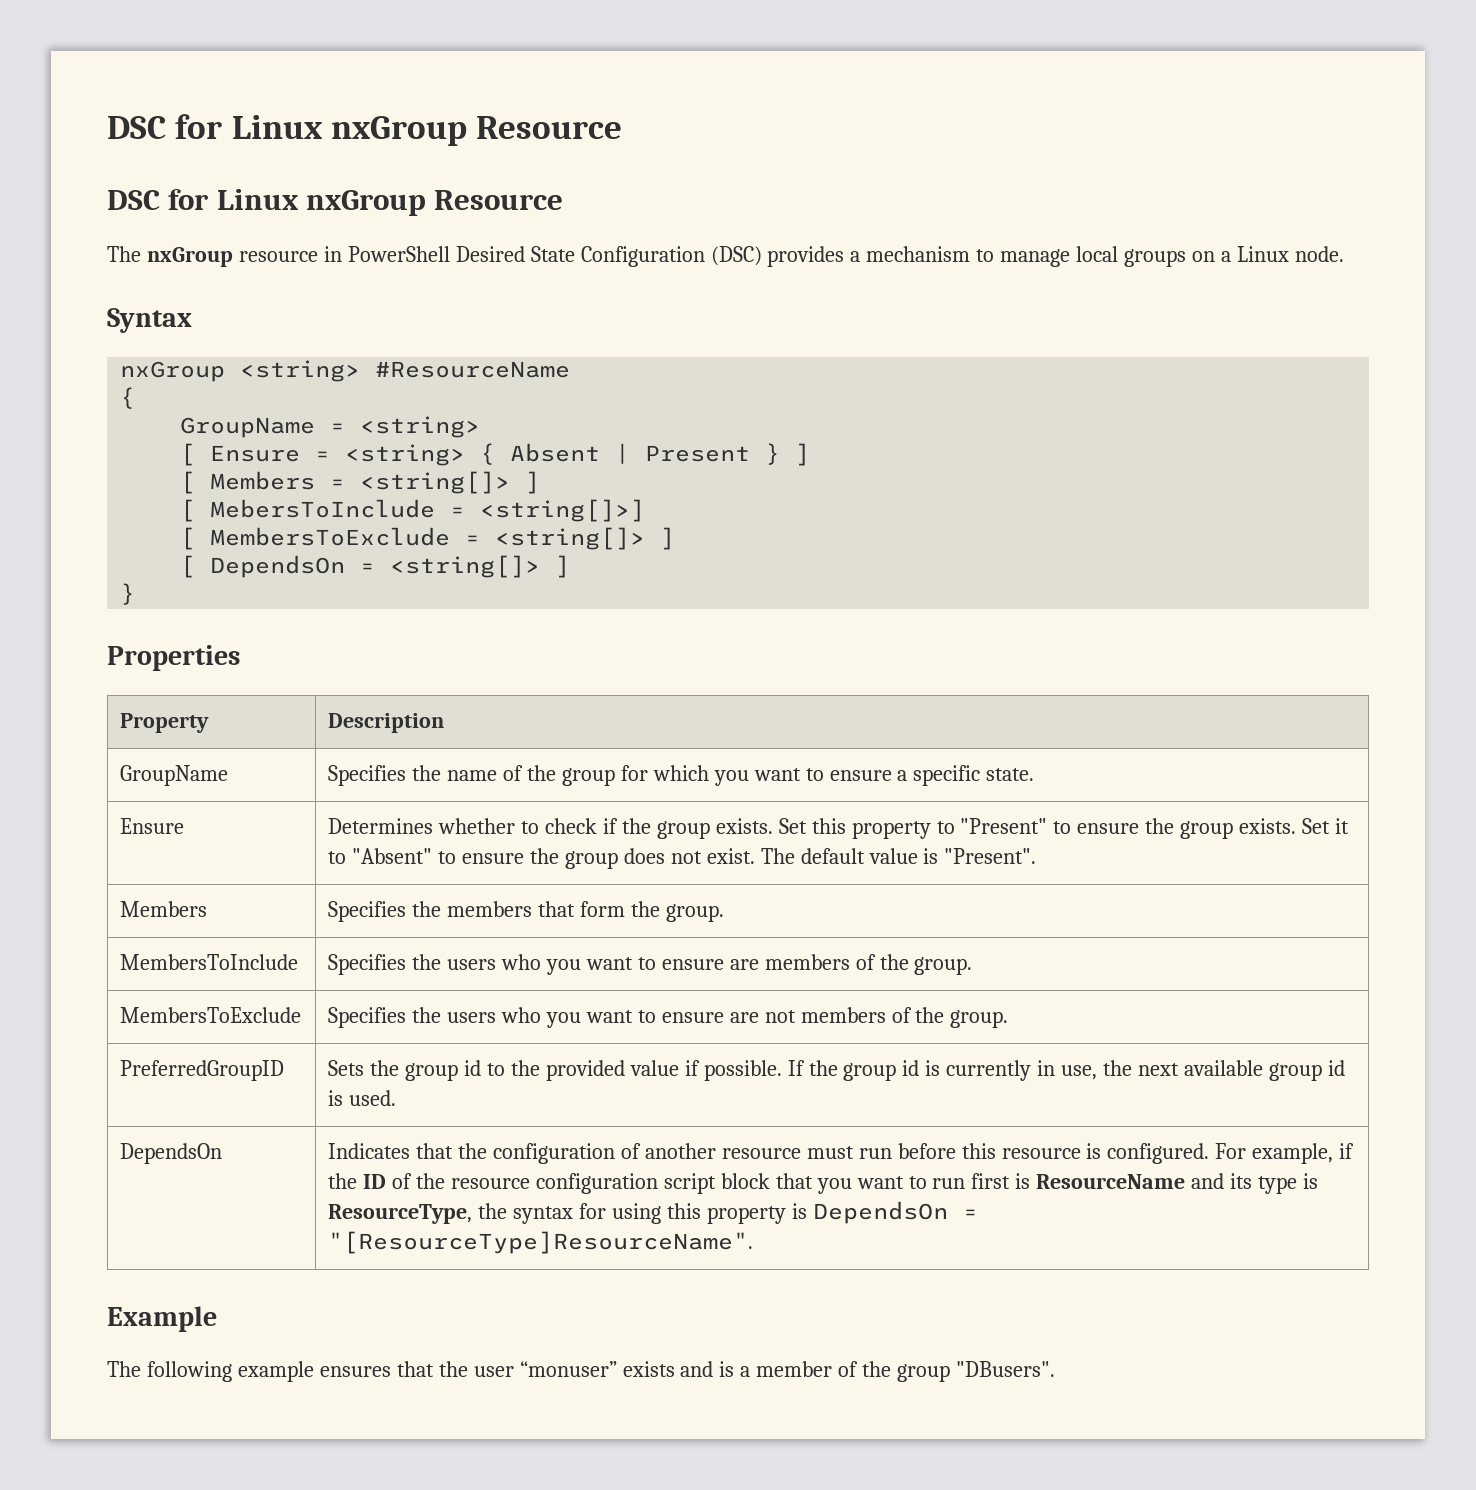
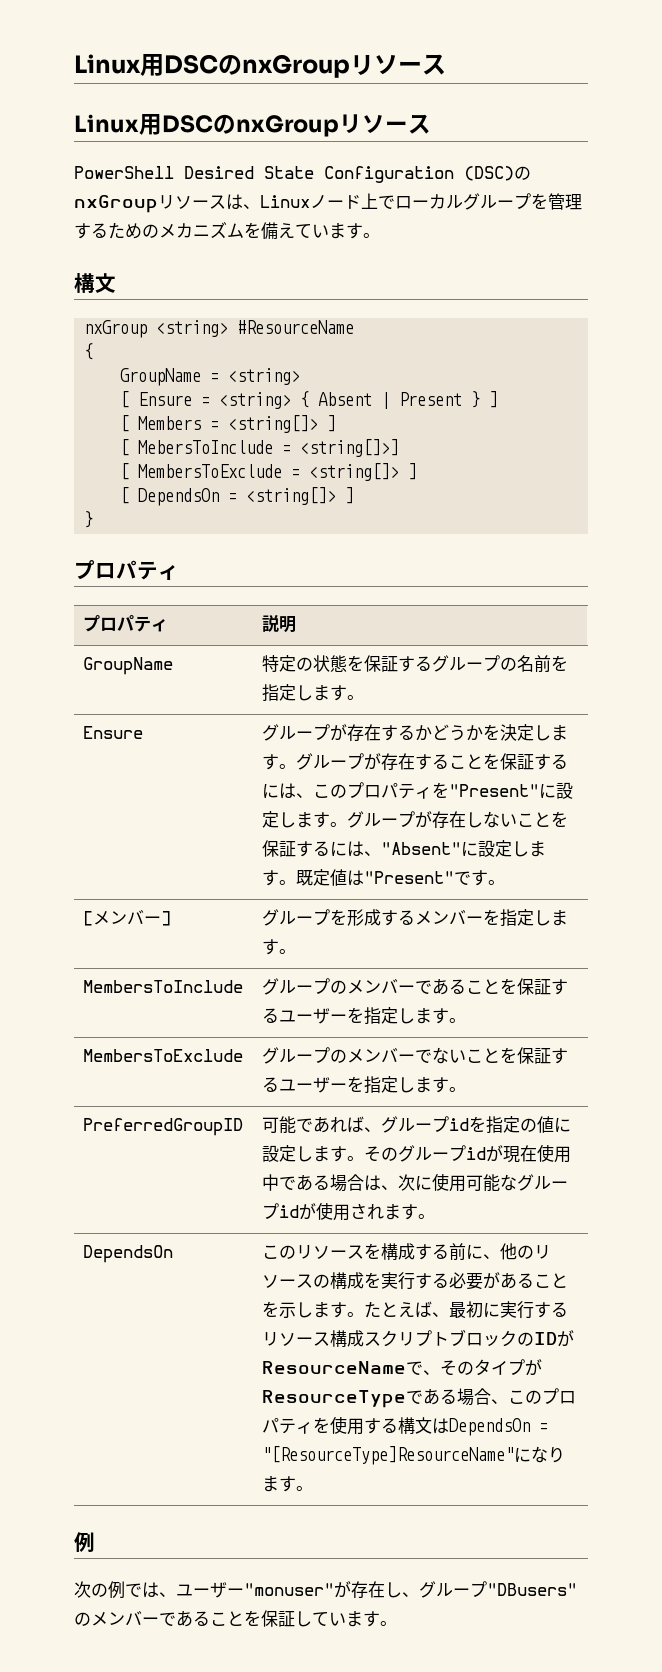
[107,114,623,146] [107,189,564,216] [107,246,342,267] DSC for Linux nxGroup Resource // DSC for Linux nxGroup Resource // The nxGroup resource in -> [74,54,446,78] [74,114,431,137] Linux用DSCのnxGroupリソース // Linux用DSCのnxGroupリソース //
[767,246,1344,267] [107,308,192,333] provides a mechanism to manage local groups on a Linux node. // Syntax -> [514,166,531,180] [74,193,582,213] [74,222,380,240] [74,273,116,293] のnxGroupリソースは、Linuxノード上でローカルグループを管理するためのメカニズムを備えています。 // 構文
[107,645,240,671] [120,713,210,733] [328,713,445,733] [120,765,229,786] [328,765,1035,786] [120,818,185,834] [328,818,1350,839] [328,848,1037,869] [120,901,208,917] [328,901,724,922] [120,954,299,970] [328,954,973,975] [120,1007,302,1023] [328,1007,1009,1028] [120,1060,285,1081] [328,1060,1345,1081] [328,1090,397,1106] [120,1143,223,1164] [328,1143,1355,1164] [328,1173,1319,1194] [328,1201,978,1224] [328,1231,754,1254] [107,1306,217,1332] [107,1361,1056,1382] Properties // Property | Description // GroupName | Specifies the name of the group for which you want to ensure a specific state. // Ensure | Determines whether to check if the group exists. Set this property to "Present" to ensure the group exists. Set it to "Absent" to ensure the group does not exist. The default value is "Present". // Members | Specifies the members that form the group. // MembersToInclude | Specifies the users who you want to ensure are members of the group. // MembersToExclude | Specifies the users who you want to ensure are not members of the group. // PreferredGroupID | Sets the group id to the provided value if possible. If the group id is currently in use, the next available group id is used. // DependsOn | Indicates that the configuration of another resource must run before this resource is configured. For example, if the ID of the resource configuration script block that you want to run first is ResourceName and its type is ResourceType, the syntax for using this property is DependsOn = "[ResourceType]ResourceName". // Example // The following example ensures that the user “monuser” exists and is a member of the group "DBusers". -> [74,560,179,580] [83,615,169,632] [262,615,297,633] [83,657,174,675] [262,655,569,673] [262,684,365,702] [83,726,144,739] [262,724,569,741] [262,753,569,770] [262,782,574,799] [262,811,569,828] [262,840,547,857] [262,869,506,886] [83,910,172,926] [262,909,569,927] [262,939,297,955] [83,980,244,993] [262,978,569,995] [262,1007,467,1025] [83,1049,244,1062] [262,1047,569,1064] [262,1076,467,1094] [83,1118,244,1136] [262,1116,572,1134] [262,1144,572,1163] [262,1173,569,1192] [262,1202,436,1221] [83,1245,174,1263] [262,1243,552,1261] [262,1272,569,1290] [262,1301,569,1319] [262,1329,575,1347] [262,1359,543,1376] [262,1388,577,1408] [262,1416,549,1436] [262,1446,566,1465] [262,1476,314,1492] [74,1532,95,1552] [74,1581,577,1599] [74,1610,397,1627] プロパティ // プロパティ | 説明 // GroupName | 特定の状態を保証するグループの名前を指定します。 // Ensure | グループが存在するかどうかを決定します。グループが存在することを保証するには、このプロパティを"Present"に設定します。グループが存在しないことを保証するには、"Absent"に設定します。既定値は"Present"です。 // [メンバー] | グループを形成するメンバーを指定します。 // MembersToInclude | グループのメンバーであることを保証するユーザーを指定します。 // MembersToExclude | グループのメンバーでないことを保証するユーザーを指定します。 // PreferredGroupID | 可能であれば、グループidを指定の値に設定します。そのグループidが現在使用中である場合は、次に使用可能なグループidが使用されます。 // DependsOn | このリソースを構成する前に、他のリソースの構成を実行する必要があることを示します。たとえば、最初に実行するリソース構成スクリプトブロックのIDがResourceNameで、そのタイプがResourceTypeである場合、このプロパティを使用する構文はDependsOn = "[ResourceType]ResourceName"になります。 // 例 // 次の例では、ユーザー"monuser"が存在し、グループ"DBusers"のメンバーであることを保証しています。

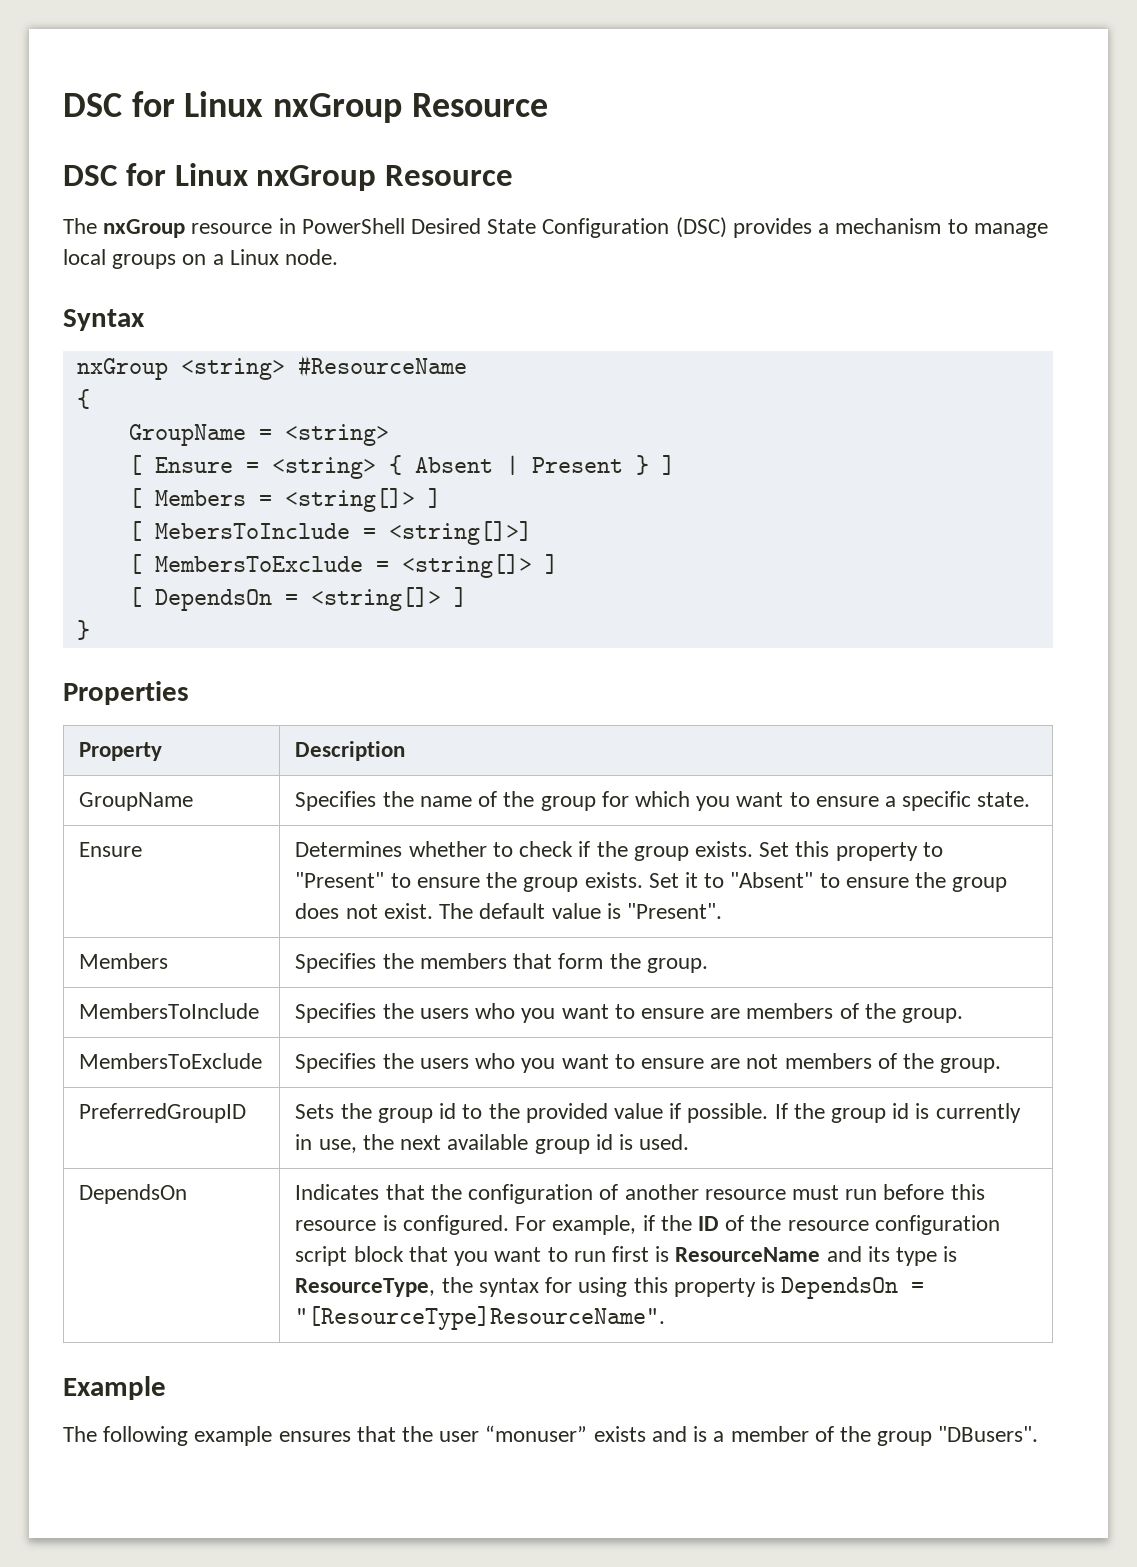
[74,54,446,78] [74,114,431,137] Linux用DSCのnxGroupリソース // Linux用DSCのnxGroupリソース // -> [63,91,548,123] [63,163,514,191] [63,218,296,238] DSC for Linux nxGroup Resource // DSC for Linux nxGroup Resource // The nxGroup resource in
[514,166,531,180] [74,193,582,213] [74,222,380,240] [74,273,116,293] のnxGroupリソースは、Linuxノード上でローカルグループを管理するためのメカニズムを備えています。 // 構文 -> [732,218,1048,238] [63,249,339,269] [63,309,145,331] provides a mechanism to manage local groups on a Linux node. // Syntax
[74,560,179,580] [83,615,169,632] [262,615,297,633] [83,657,174,675] [262,655,569,673] [262,684,365,702] [83,726,144,739] [262,724,569,741] [262,753,569,770] [262,782,574,799] [262,811,569,828] [262,840,547,857] [262,869,506,886] [83,910,172,926] [262,909,569,927] [262,939,297,955] [83,980,244,993] [262,978,569,995] [262,1007,467,1025] [83,1049,244,1062] [262,1047,569,1064] [262,1076,467,1094] [83,1118,244,1136] [262,1116,572,1134] [262,1144,572,1163] [262,1173,569,1192] [262,1202,436,1221] [83,1245,174,1263] [262,1243,552,1261] [262,1272,569,1290] [262,1301,569,1319] [262,1329,575,1347] [262,1359,543,1376] [262,1388,577,1408] [262,1416,549,1436] [262,1446,566,1465] [262,1476,314,1492] [74,1532,95,1552] [74,1581,577,1599] [74,1610,397,1627] プロパティ // プロパティ | 説明 // GroupName | 特定の状態を保証するグループの名前を指定します。 // Ensure | グループが存在するかどうかを決定します。グループが存在することを保証するには、このプロパティを"Present"に設定します。グループが存在しないことを保証するには、"Absent"に設定します。既定値は"Present"です。 // [メンバー] | グループを形成するメンバーを指定します。 // MembersToInclude | グループのメンバーであることを保証するユーザーを指定します。 // MembersToExclude | グループのメンバーでないことを保証するユーザーを指定します。 // PreferredGroupID | 可能であれば、グループidを指定の値に設定します。そのグループidが現在使用中である場合は、次に使用可能なグループidが使用されます。 // DependsOn | このリソースを構成する前に、他のリソースの構成を実行する必要があることを示します。たとえば、最初に実行するリソース構成スクリプトブロックのIDがResourceNameで、そのタイプがResourceTypeである場合、このプロパティを使用する構文はDependsOn = "[ResourceType]ResourceName"になります。 // 例 // 次の例では、ユーザー"monuser"が存在し、グループ"DBusers"のメンバーであることを保証しています。 -> [63,681,189,705] [79,742,163,761] [295,741,406,761] [79,792,194,811] [295,791,1031,811] [79,842,143,857] [295,841,943,861] [295,872,1008,892] [295,903,722,919] [79,953,169,969] [295,953,708,973] [79,1003,260,1019] [295,1003,964,1023] [79,1053,263,1069] [295,1053,1002,1073] [79,1103,247,1123] [295,1103,1021,1123] [295,1134,690,1154] [79,1184,188,1204] [295,1184,985,1204] [295,1215,1000,1235] [295,1246,958,1266] [295,1277,925,1299] [295,1306,666,1330] [63,1376,166,1400] [63,1425,1039,1446] Properties // Property | Description // GroupName | Specifies the name of the group for which you want to ensure a specific state. // Ensure | Determines whether to check if the group exists. Set this property to "Present" to ensure the group exists. Set it to "Absent" to ensure the group does not exist. The default value is "Present". // Members | Specifies the members that form the group. // MembersToInclude | Specifies the users who you want to ensure are members of the group. // MembersToExclude | Specifies the users who you want to ensure are not members of the group. // PreferredGroupID | Sets the group id to the provided value if possible. If the group id is currently in use, the next available group id is used. // DependsOn | Indicates that the configuration of another resource must run before this resource is configured. For example, if the ID of the resource configuration script block that you want to run first is ResourceName and its type is ResourceType, the syntax for using this property is DependsOn = "[ResourceType]ResourceName". // Example // The following example ensures that the user “monuser” exists and is a member of the group "DBusers".

